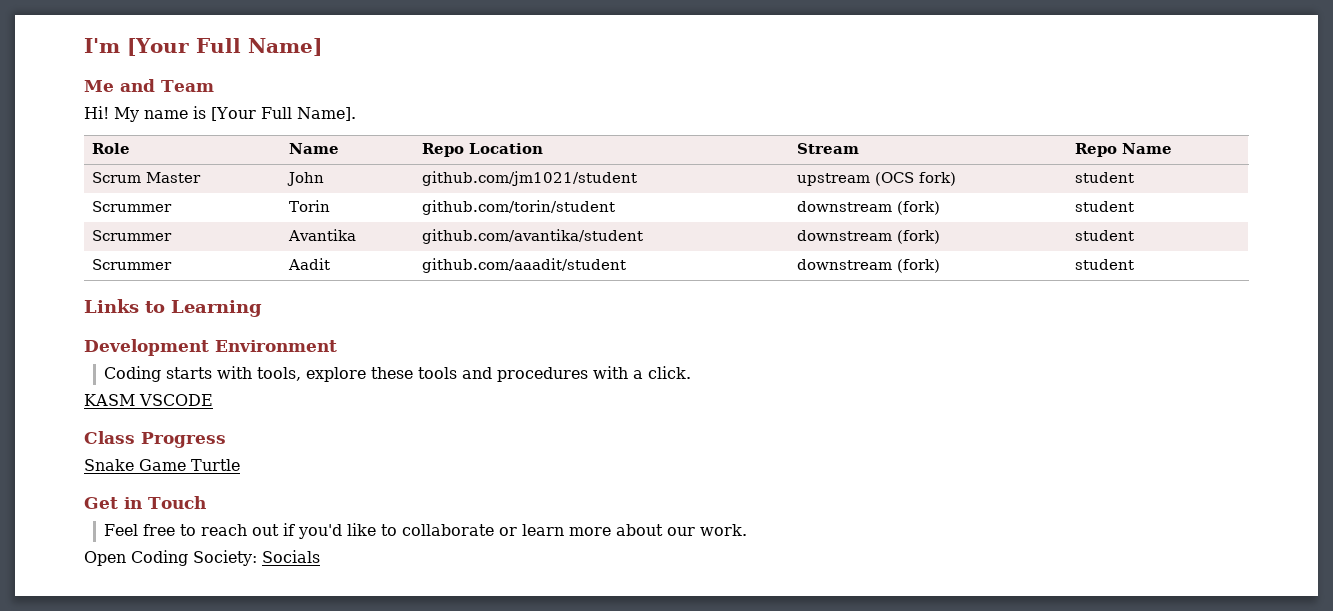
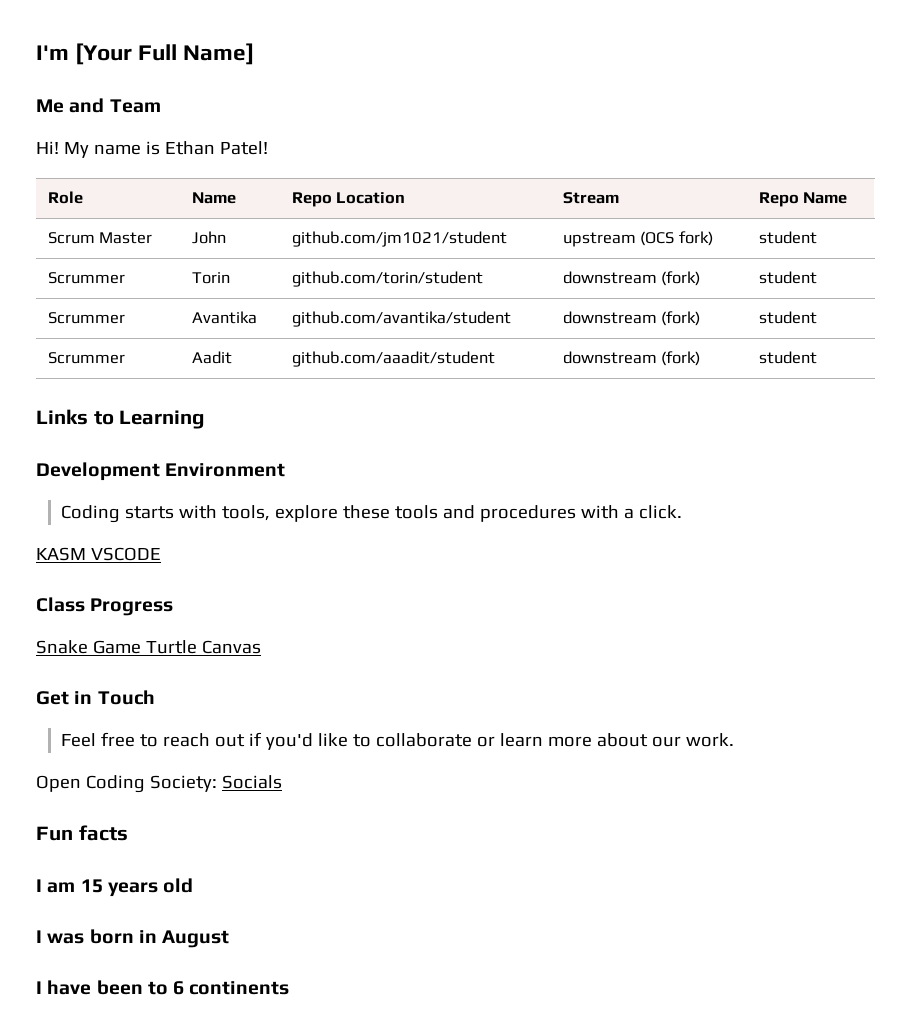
[211,107,356,121] [Your Full Name]. -> [164,141,268,155] Ethan Patel!
(240, 465) none -> [201,640,261,654] Canvas
(320, 556) none -> [36,825,128,841] [36,878,194,897] [36,929,230,948] [36,980,290,995] // Fun facts // I am 15 years old // I was born in August // I have been to 6 continents

